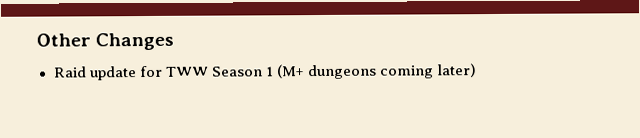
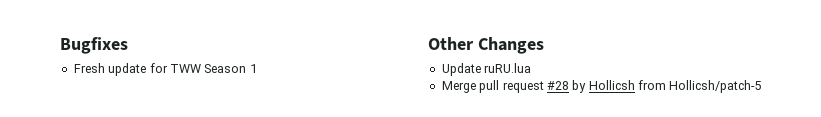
[36,32,175,51] [52,66,87,78] Other Changes // Raid -> [60,37,128,54] [73,63,105,73] Bugfixes // Fresh
[275,63,477,80] (M+ dungeons coming later) -> [428,37,544,54] [441,63,532,76] [441,80,762,93] // Other Changes // Update ruRU.lua // Merge pull request #28 by Hollicsh from Hollicsh/patch-5

